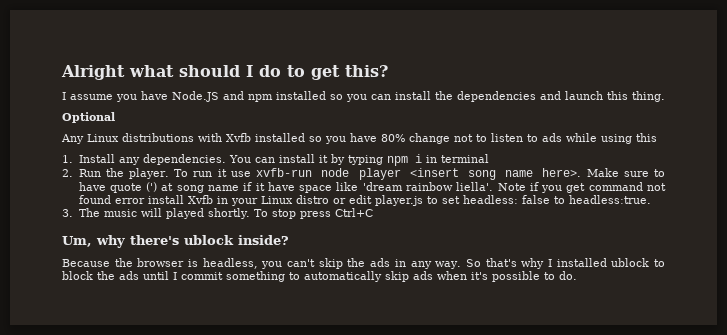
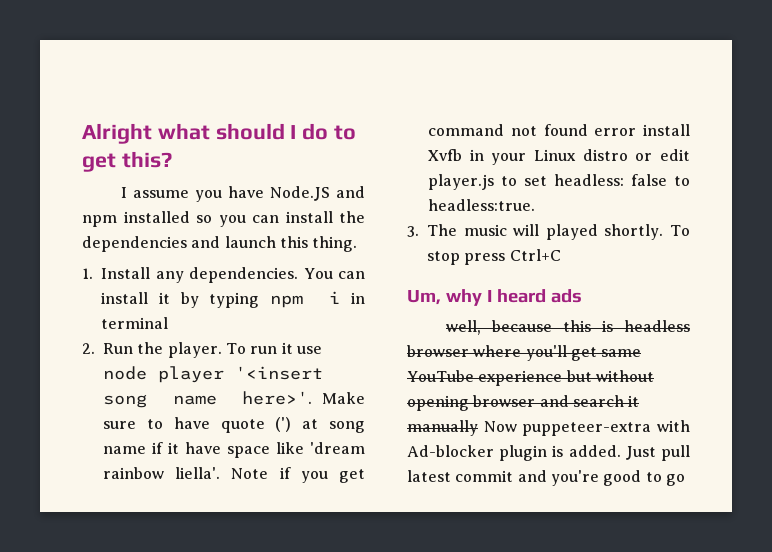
[62,112,115,123] [61,133,657,144] // Optional // Any Linux distributions with Xvfb installed so you have 80% change not to listen to ads while using this -> (358, 244) none
[256,168,313,177] xvfb-run -> (322, 350) none
[409,168,582,180] <insert song name here>. -> [235,366,323,380] [103,391,312,408] '<insert song name here>'.
[130,235,289,245] [62,258,665,269] [62,271,577,282] there's ublock inside? // Because the browser is headless, you can't skip the ads in any way. So that's why I installed ublock to block the ads until I commit something to automatically skip ads when it's possible to do. -> [486,289,582,303] [445,320,690,335] [407,345,642,361] [407,370,654,386] [407,395,640,411] [407,420,690,436] [407,445,690,461] [407,470,685,486] I heard ads // well, because this is headless browser where you'll get same YouTube experience but without opening browser and search it manually Now puppeteer-extra with Ad-blocker plugin is added. Just pull latest commit and you're good to go

